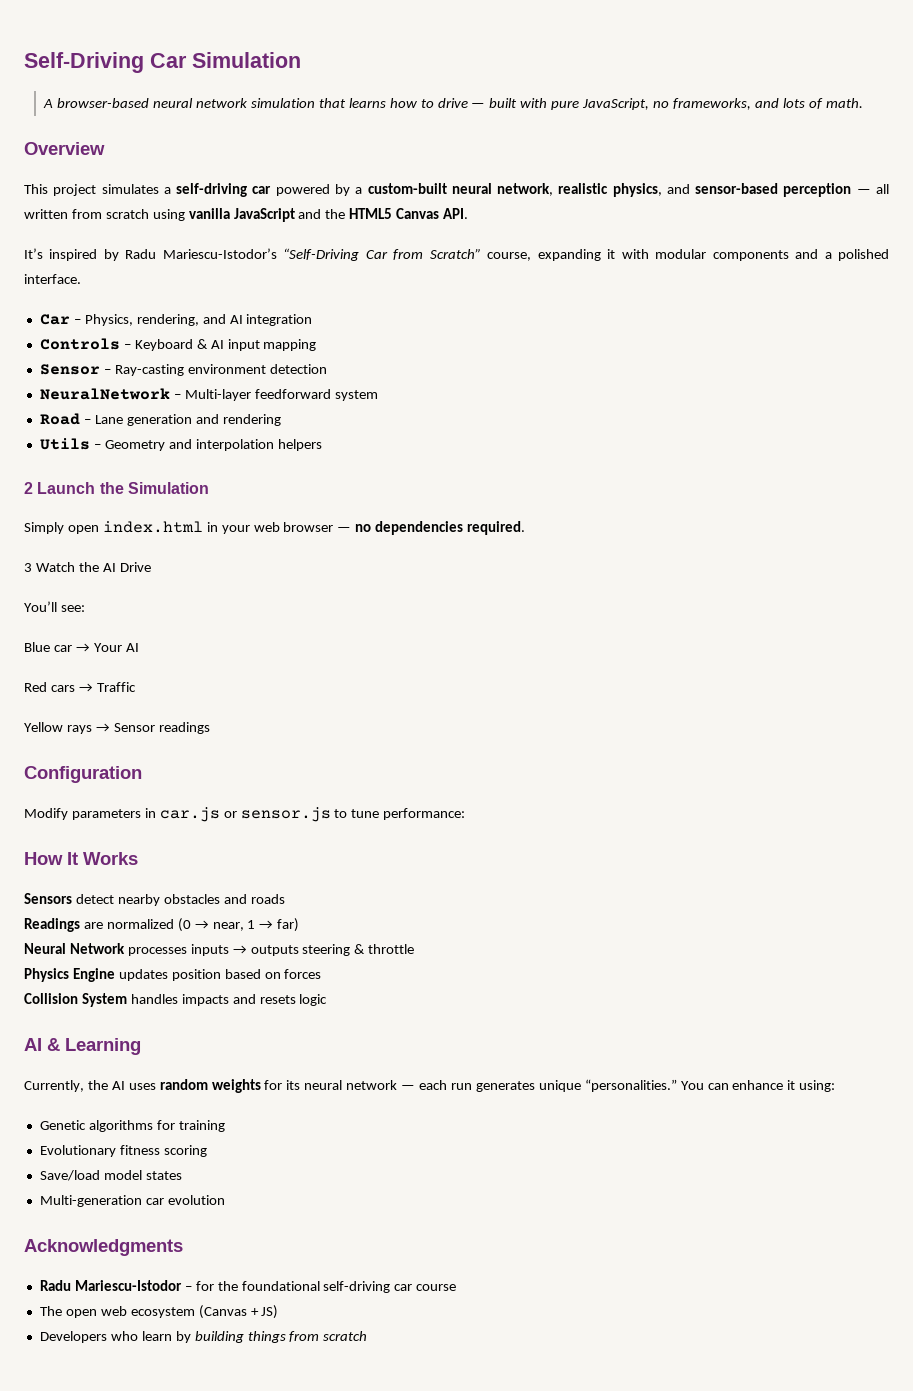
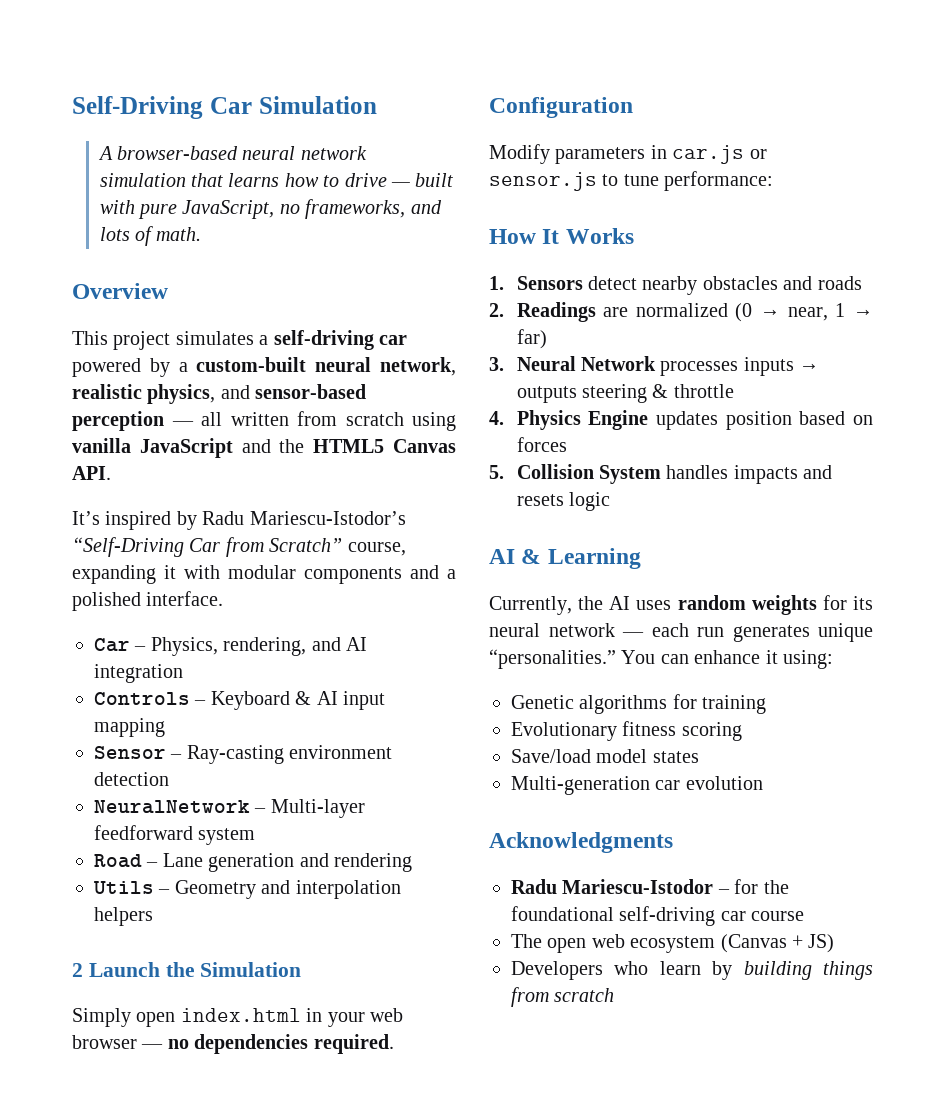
[24,562,151,572] [24,601,85,612] [24,642,139,652] [24,682,136,692] [24,722,210,734] // 3 Watch the AI Drive // You’ll see: // Blue car → Your AI // Red cars → Traffic // Yellow rays → Sensor readings -> (394, 1044) none
(138, 858) none -> [489,276,504,290] 1.
(285, 899) none -> [489,303,504,317] 2.
(300, 925) none -> [489,357,504,371] 3.
(415, 949) none -> [489,411,504,425] 4.
(322, 974) none -> [489,465,504,479] 5.

